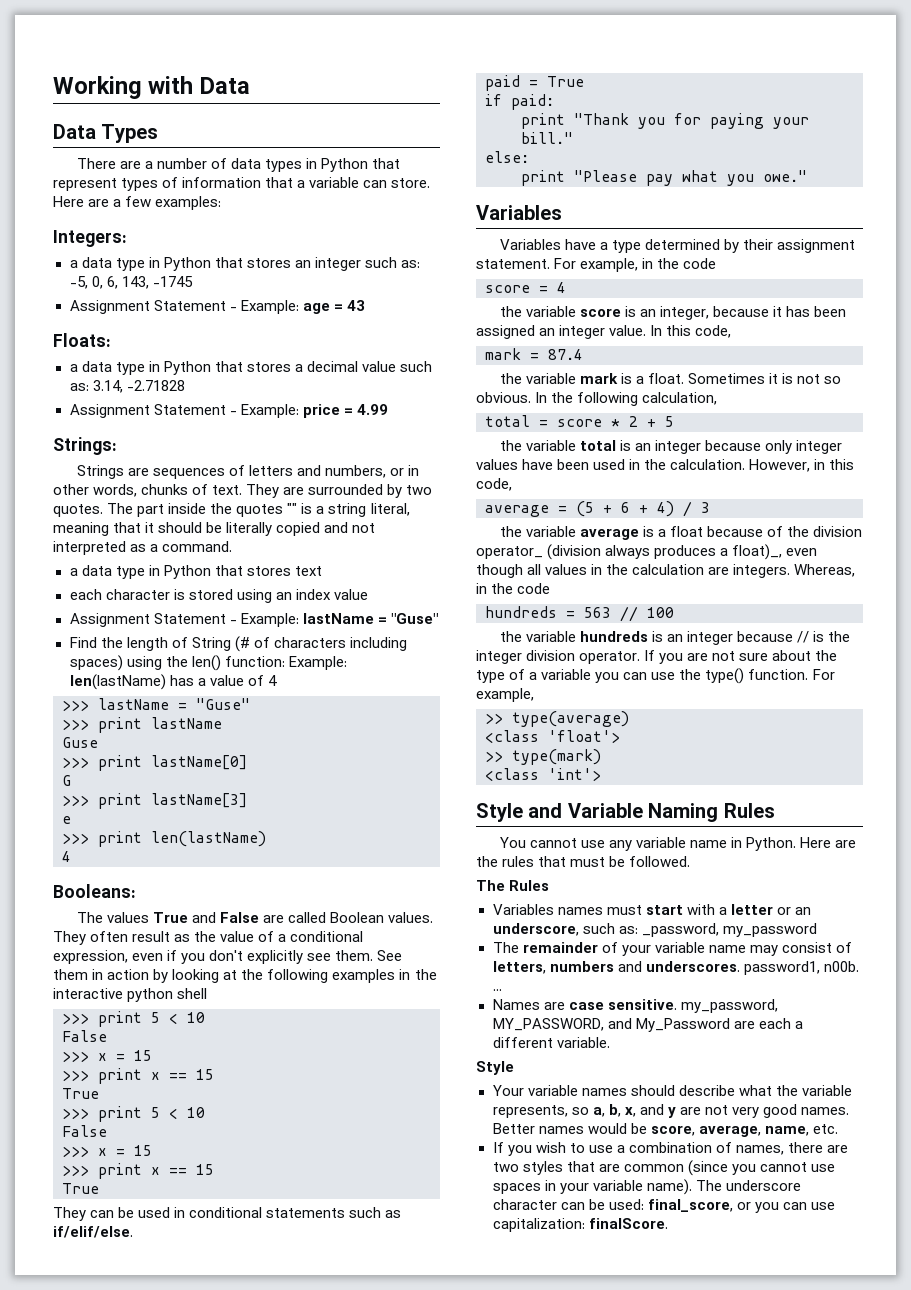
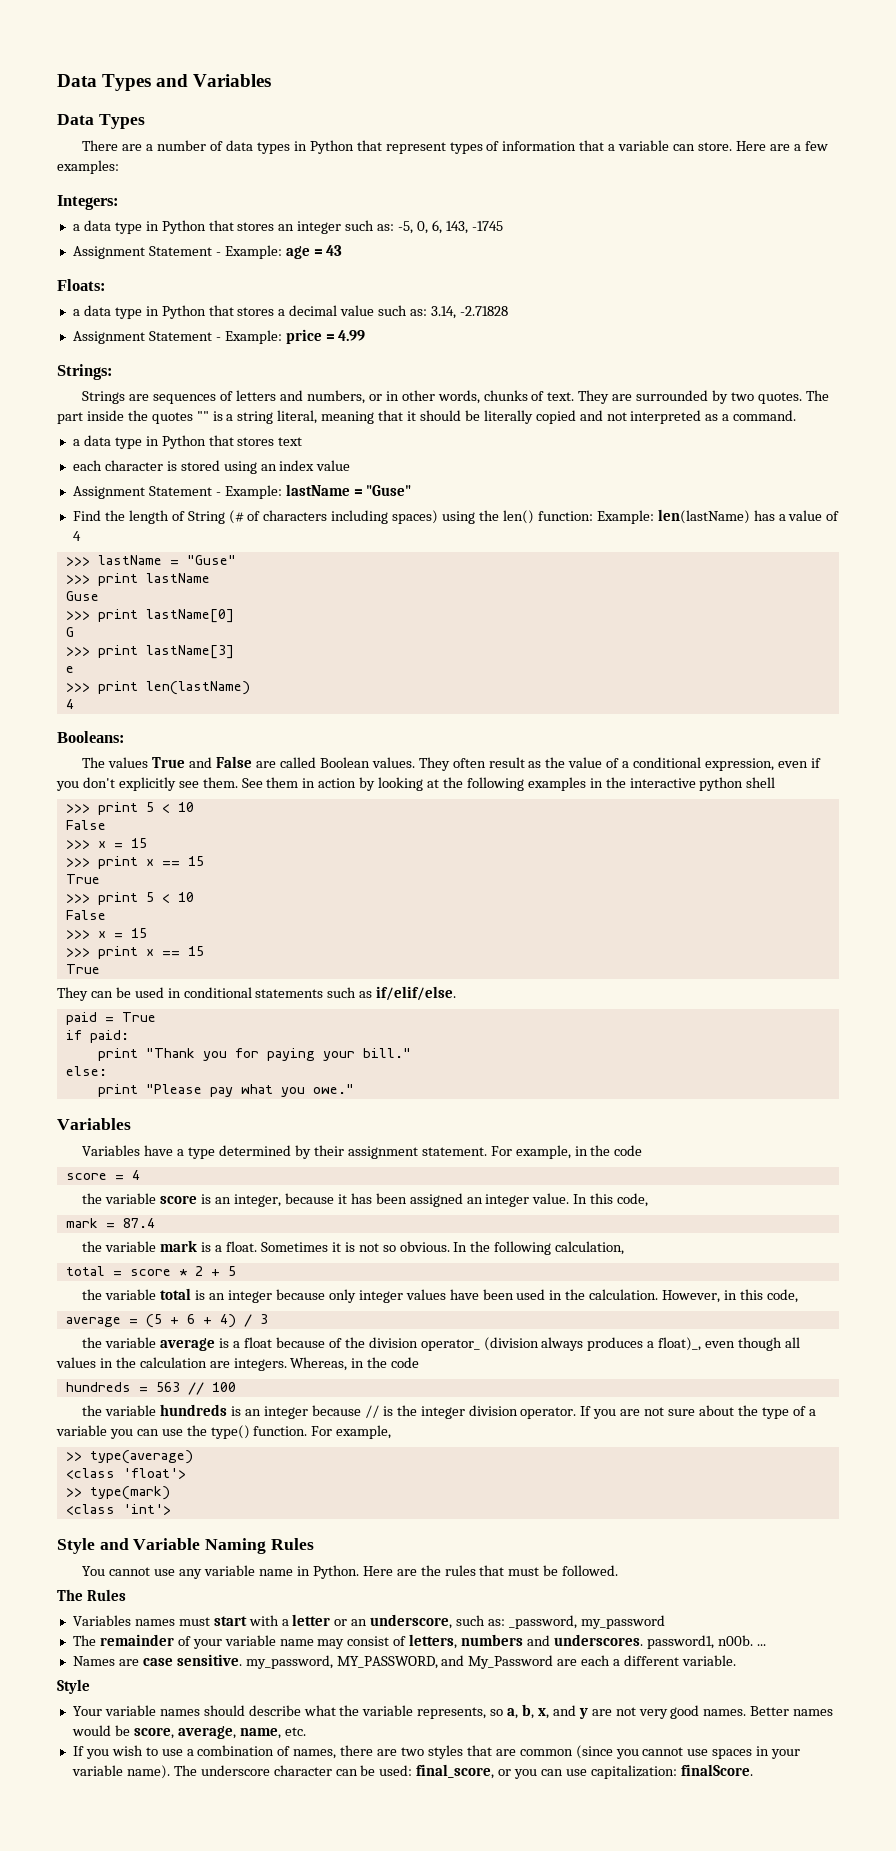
[53,76,250,99] Working with Data -> [57,74,272,91] Data Types and Variables

